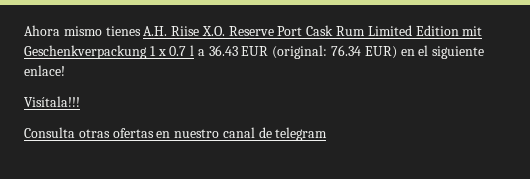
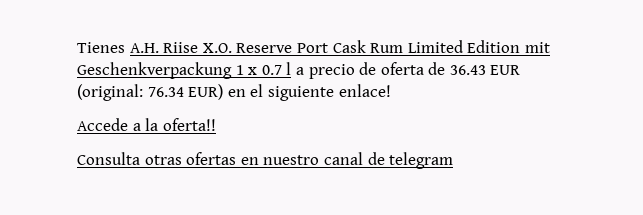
[24,25,141,36] Ahora mismo tienes -> [77,42,125,53] Tienes
(205, 52) none -> [308,62,446,79] precio de oferta de
[24,96,80,107] Visítala!!! -> [77,118,216,131] Accede a la oferta!!

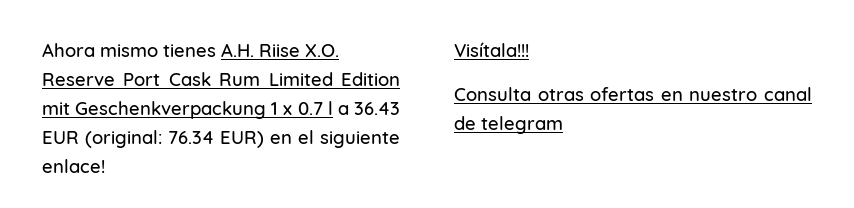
[77,42,125,53] Tienes -> [42,43,216,57] Ahora mismo tienes
[308,62,446,79] precio de oferta de -> (349, 110) none
[77,118,216,131] Accede a la oferta!! -> [454,42,529,57] Visítala!!!

